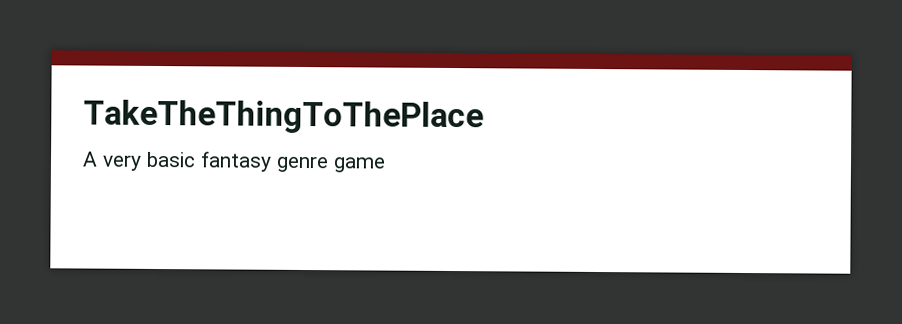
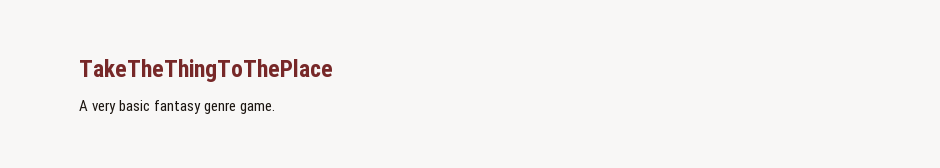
[333,157,386,173] game -> [240,103,276,114] game.

